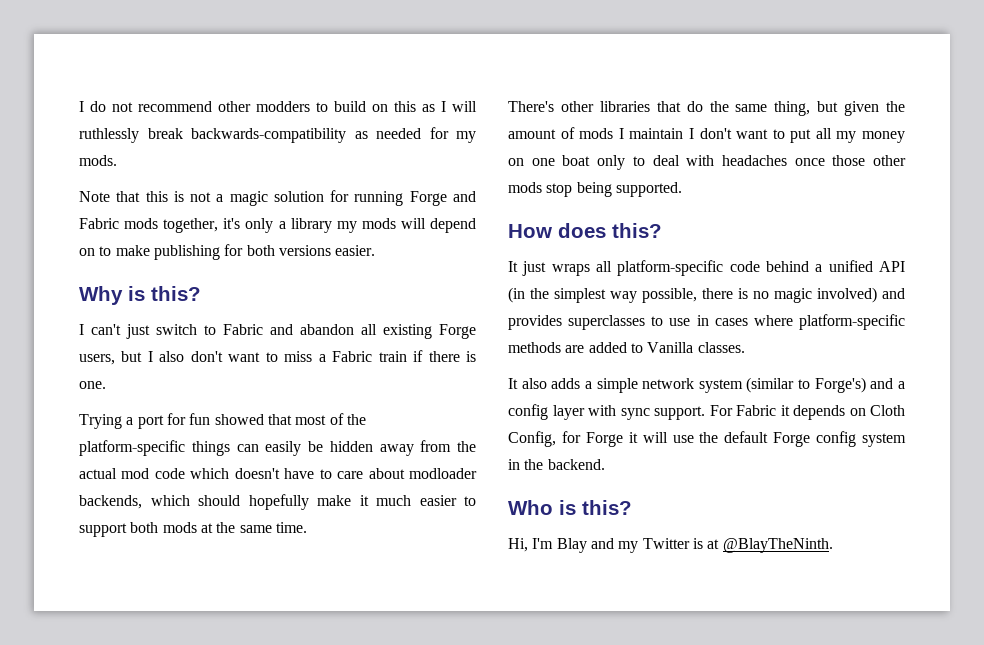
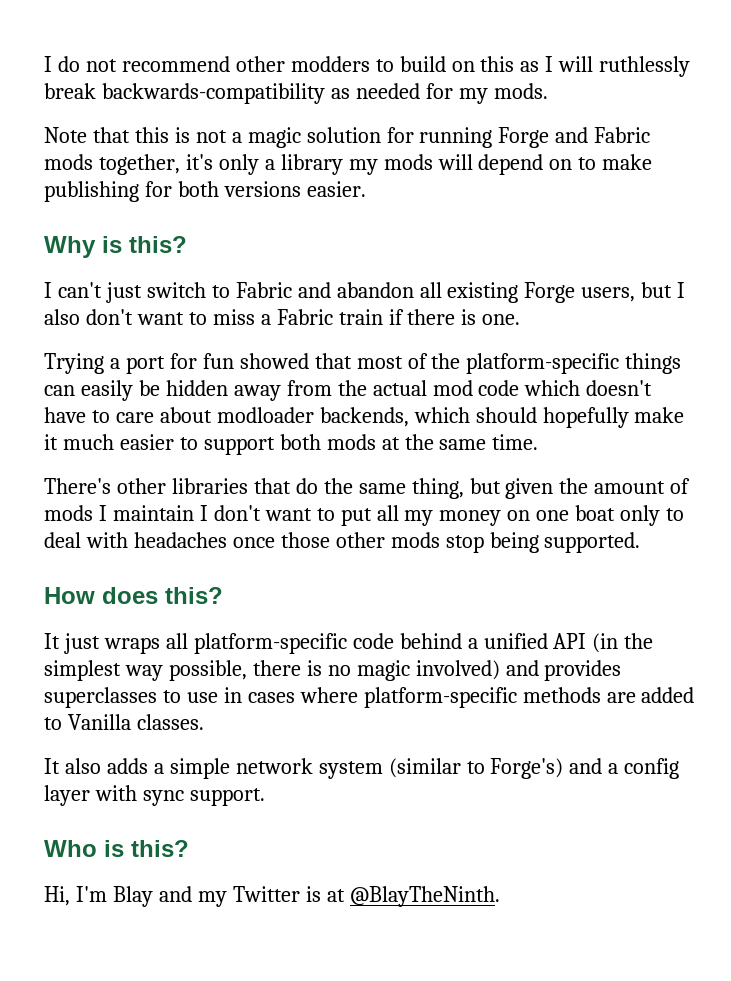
[709,405,905,420] [508,431,906,447] [508,459,605,470] For Fabric it depends on Cloth Config, for Forge it will use the default Forge config system in the backend. -> (265, 797) none

